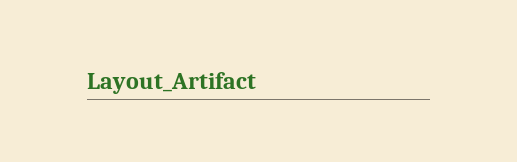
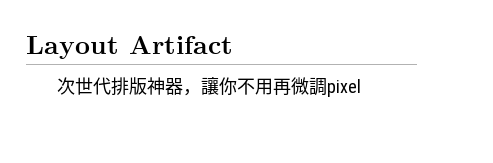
[87,72,256,94] Layout_Artifact -> [26,36,233,59] [56,77,361,97] Layout Artifact // 次世代排版神器，讓你不用再微調pixel

